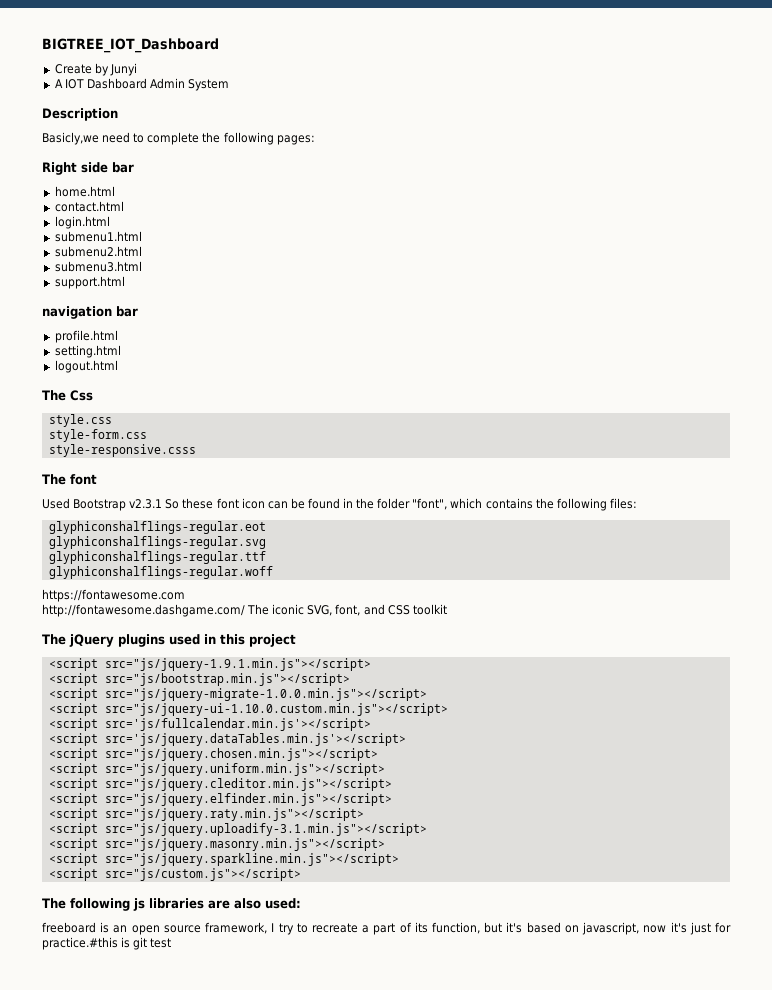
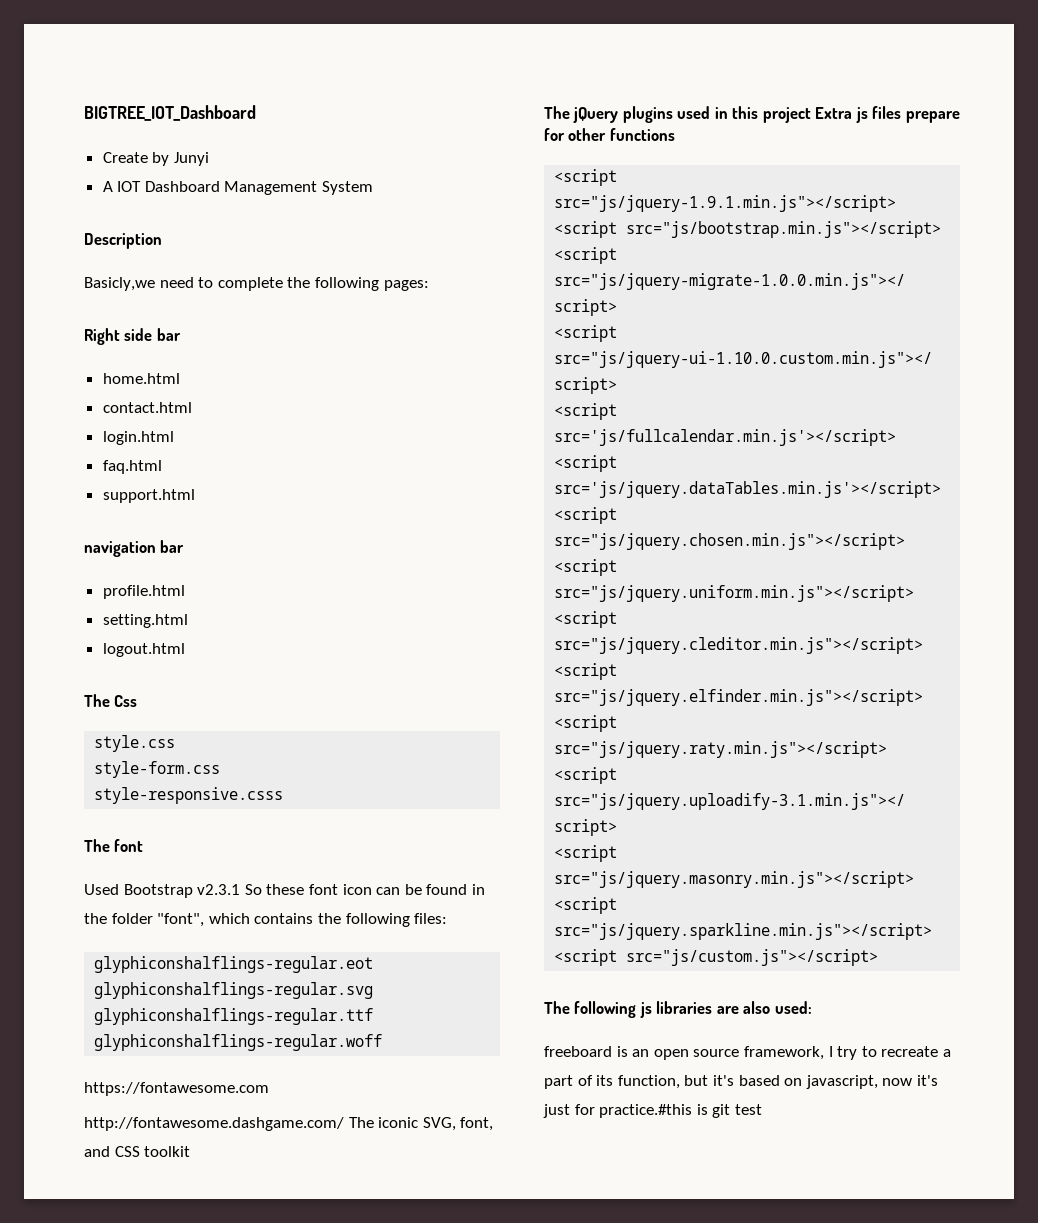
[149,78,185,89] Admin -> [224,181,318,195] Management
[54,231,142,242] [54,246,142,257] [54,261,142,272] submenu1.html // submenu2.html // submenu3.html -> [102,460,162,474] faq.html
(296, 640) none -> [815,106,960,123] [544,128,675,141] Extra js files prepare for other functions

